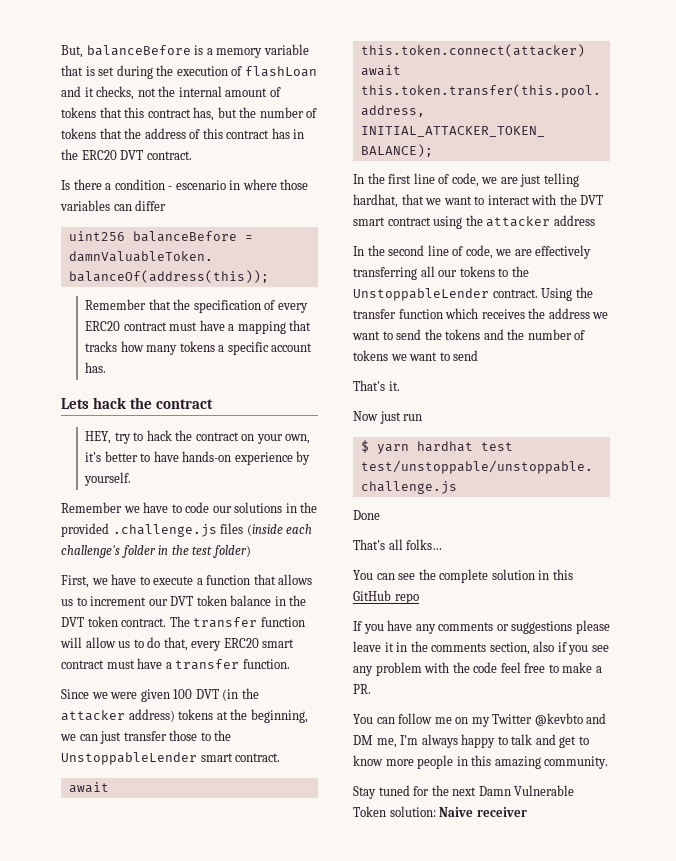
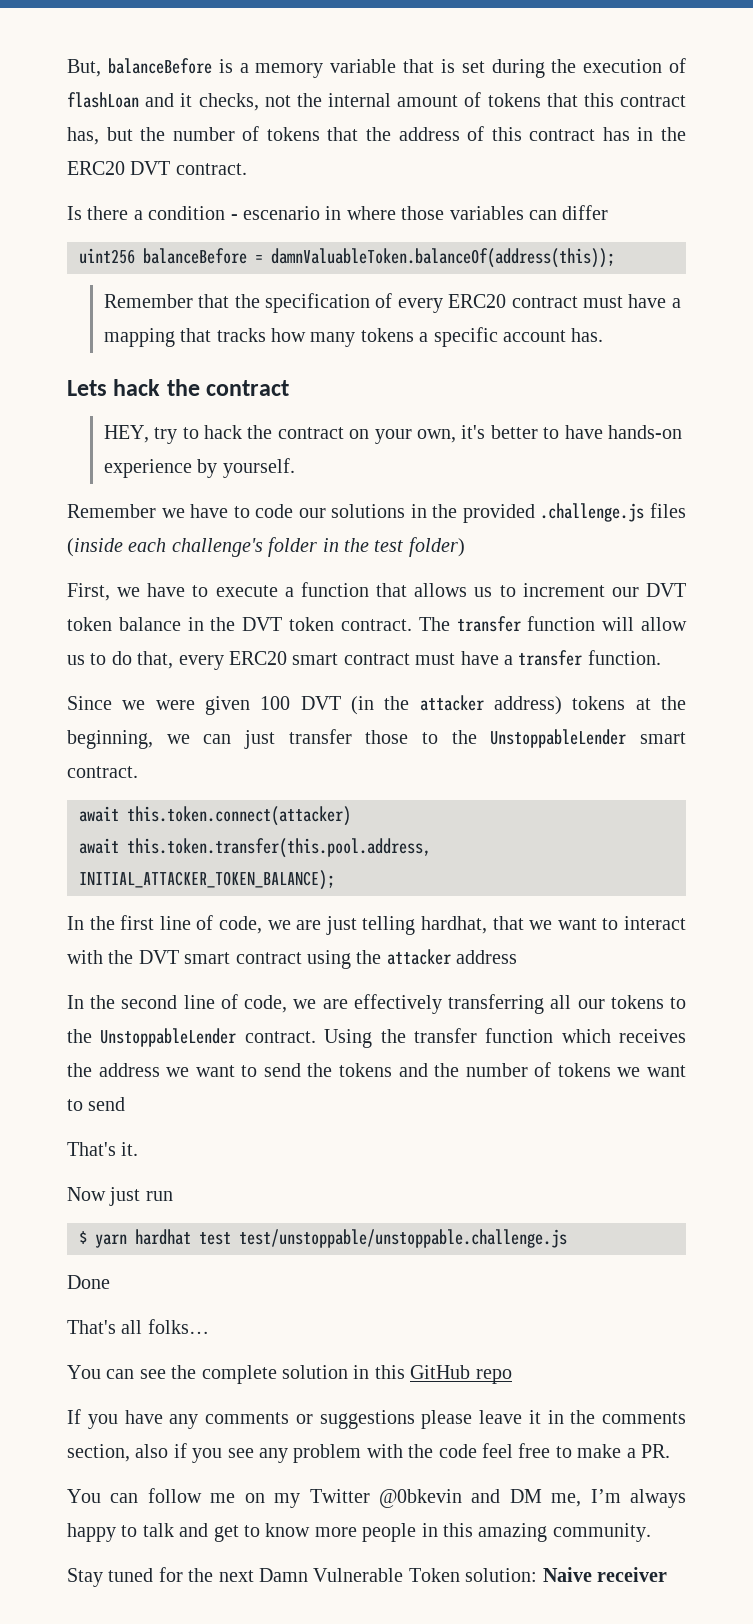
[534,713,583,726] @kevbto -> [378,1489,462,1508] @0bkevin

